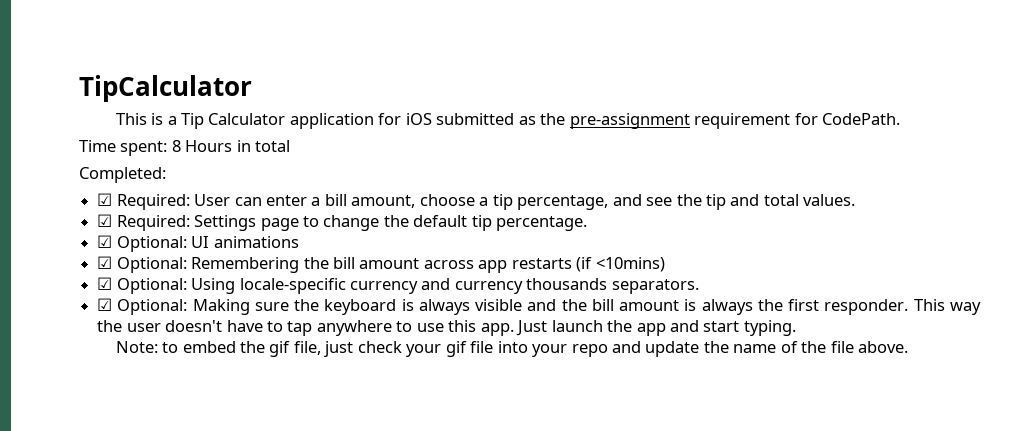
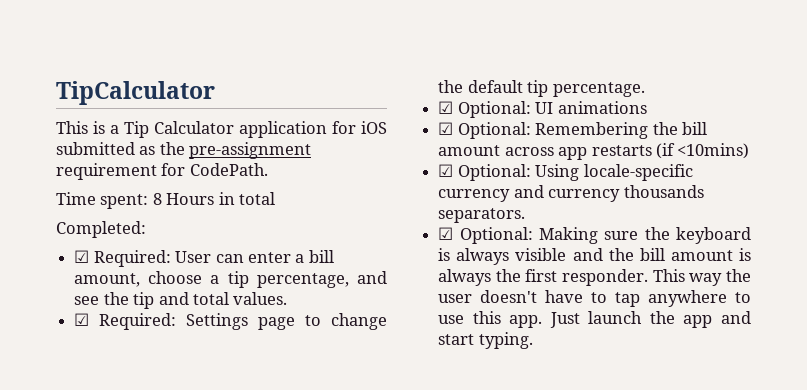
[115,341,909,357] // Note: to embed the gif file, just check your gif file into your repo and update the name of the file above. -> (533, 340) none

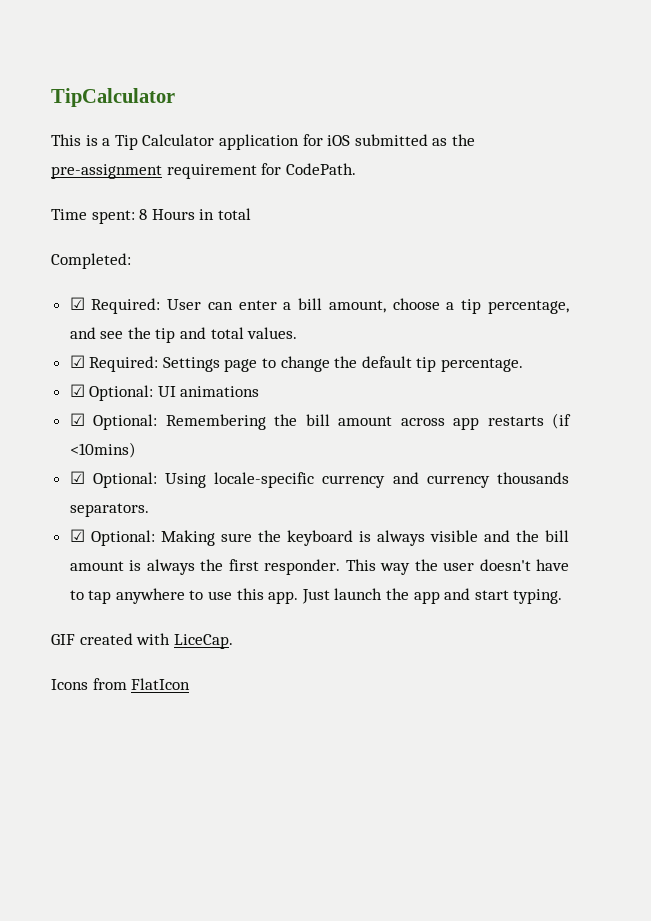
(533, 340) none -> [51,633,233,649] [51,678,191,690] // GIF created with LiceCap. // Icons from FlatIcon

